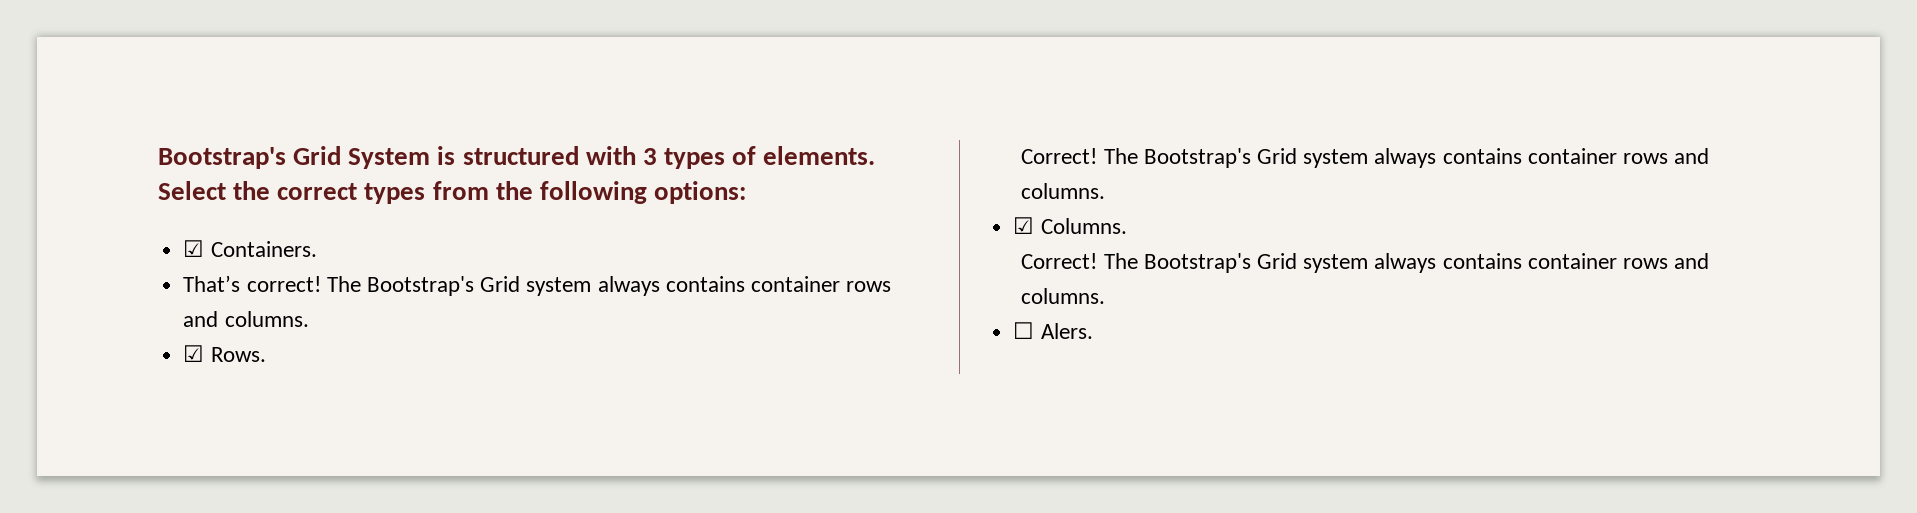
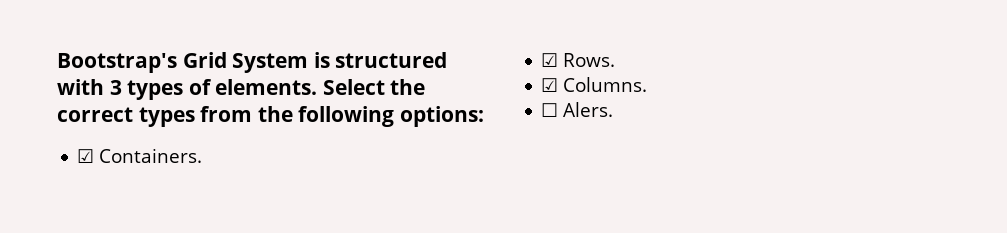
[183,275,892,296] [183,311,309,327] [183,345,266,362] [1021,148,1710,168] [1021,183,1106,199] [1013,217,1127,234] [1021,253,1710,273] [1021,288,1106,304] That’s correct! The Bootstrap's Grid system always contains container rows and columns. // ☑ Rows. // Correct! The Bootstrap's Grid system always contains container rows and columns. // ☑ Columns. // Correct! The Bootstrap's Grid system always contains container rows and columns. -> [541,53,616,67] [541,77,648,92] ☑ Rows. // ☑ Columns.

